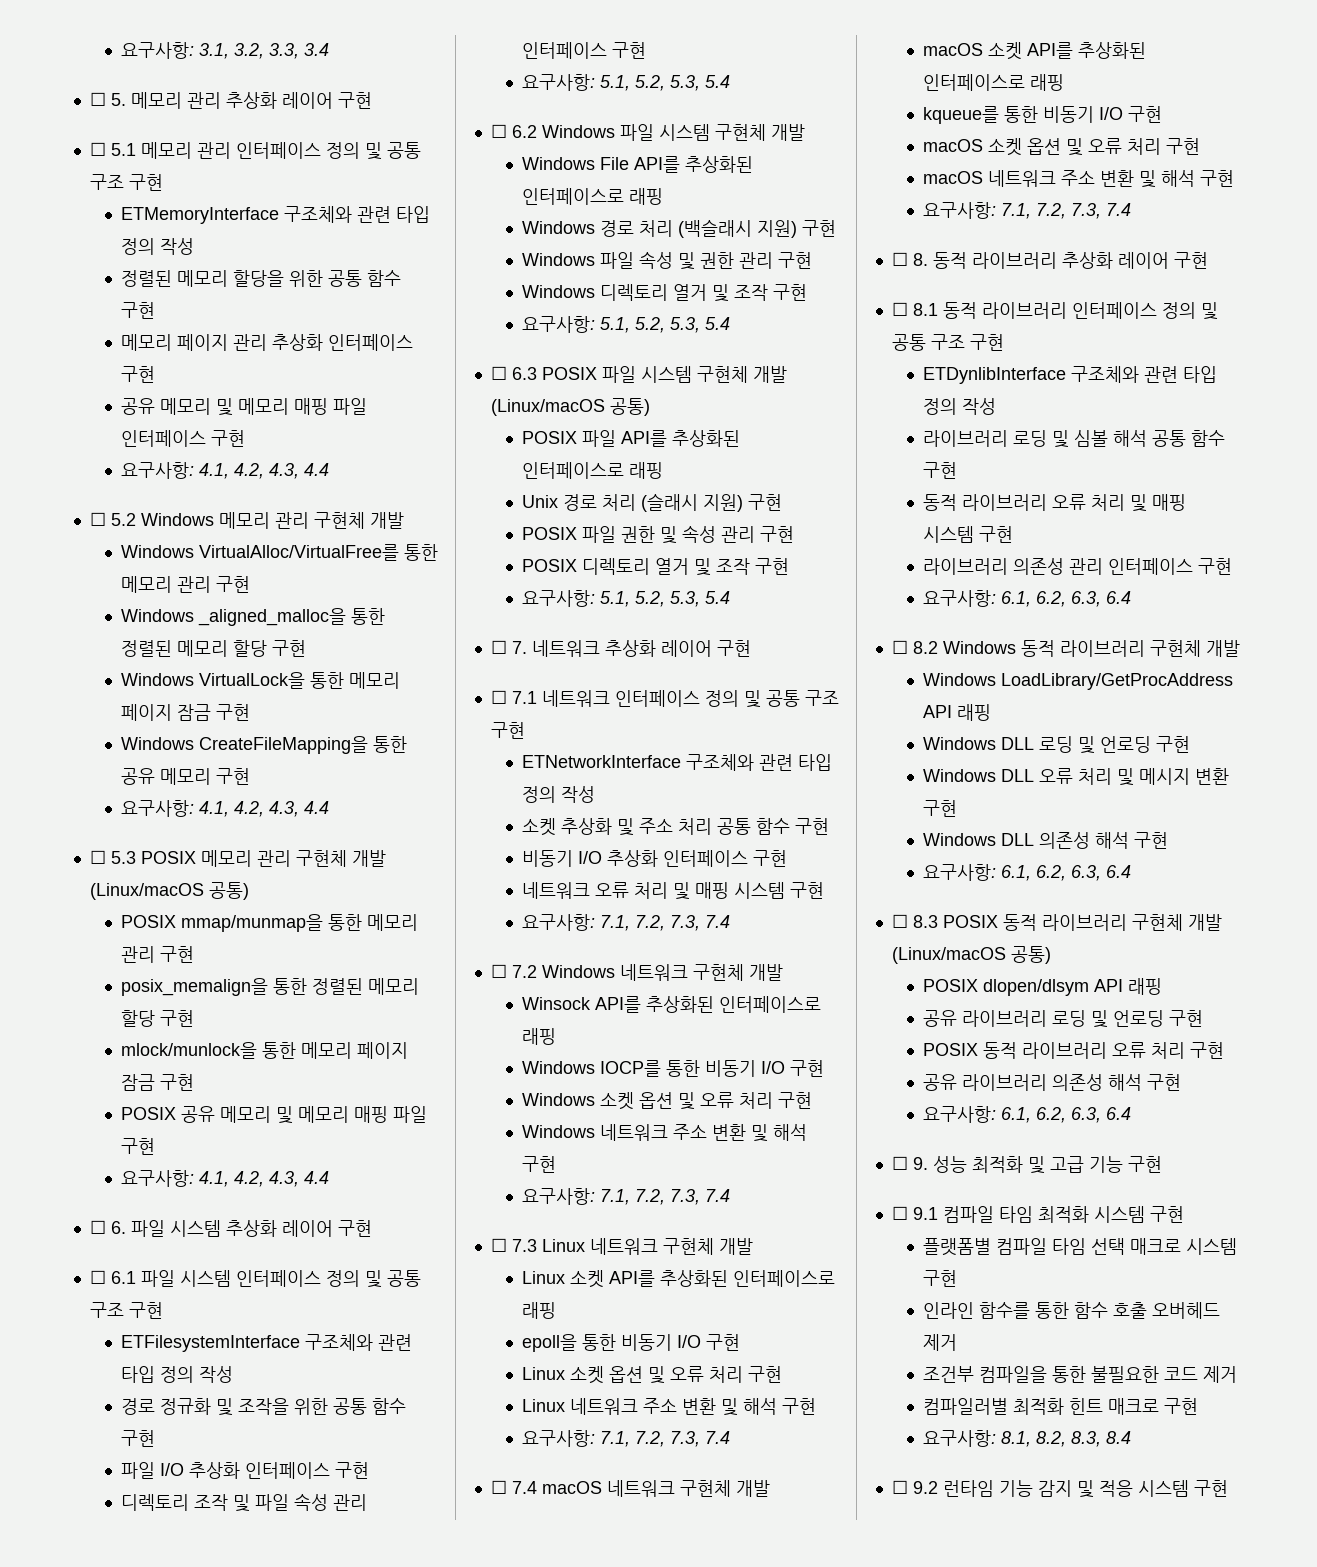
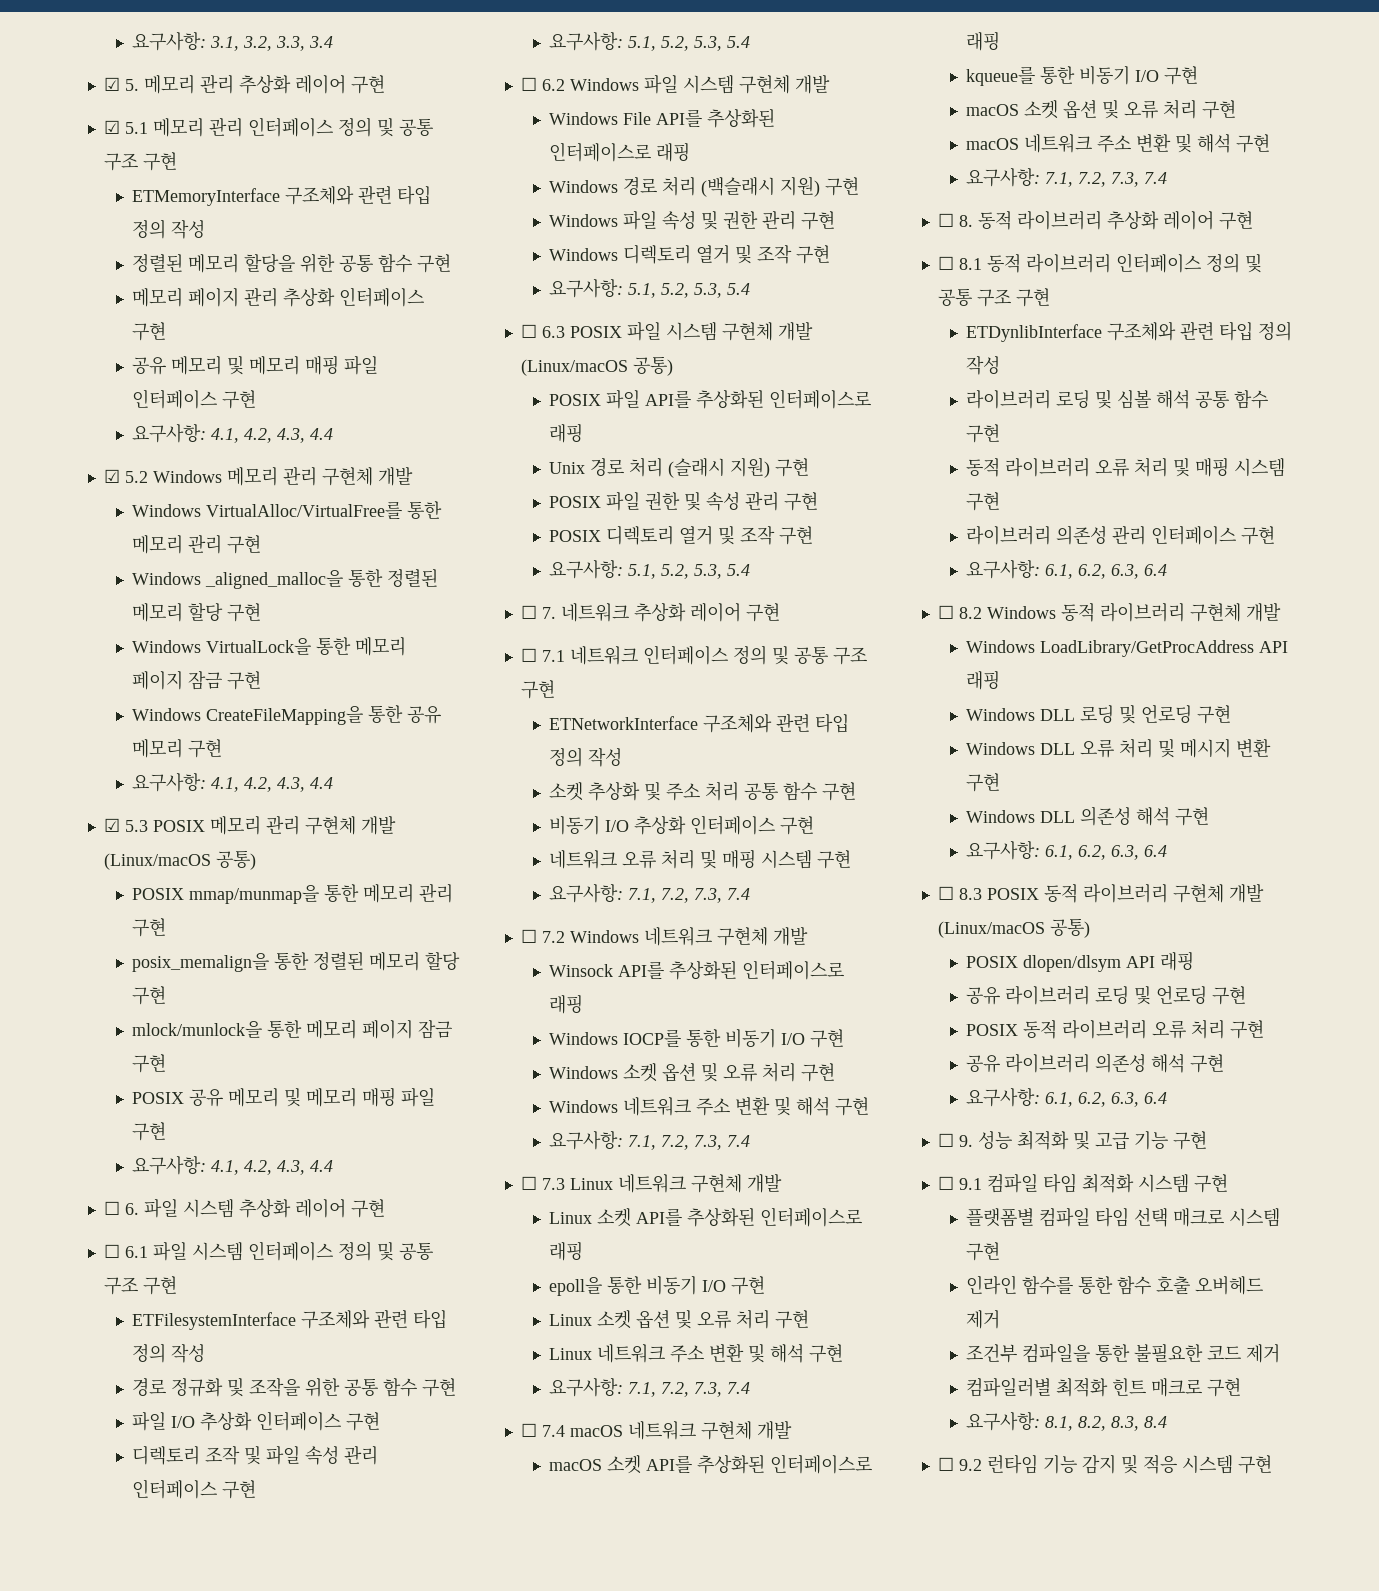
[89,92,106,106] ☐ -> [103,77,120,91] ☑
[89,142,106,156] ☐ -> [103,120,120,134] ☑
[89,512,106,526] ☐ -> [103,469,120,483] ☑
[89,850,106,864] ☐ -> [103,818,120,832] ☑

